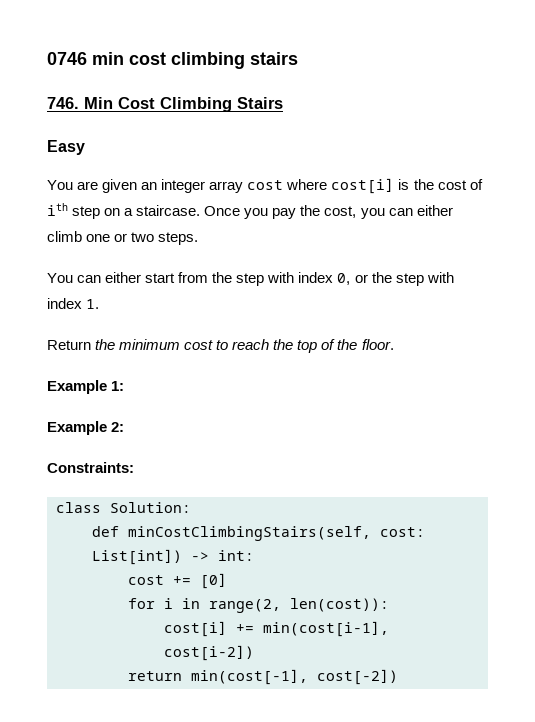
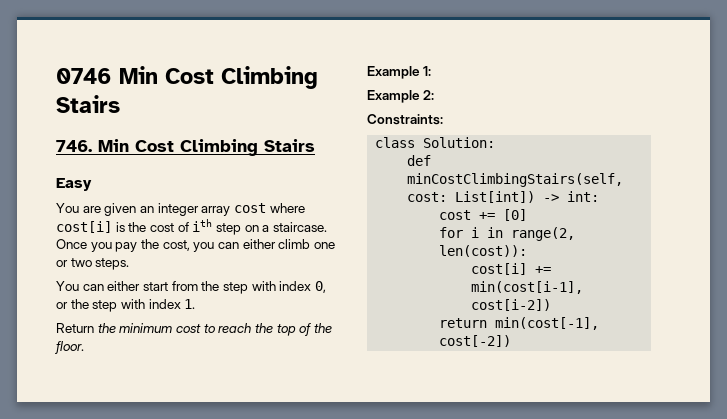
[92,52,298,69] min cost climbing stairs -> [119,66,318,89] [56,95,120,113] Min Cost Climbing Stairs

